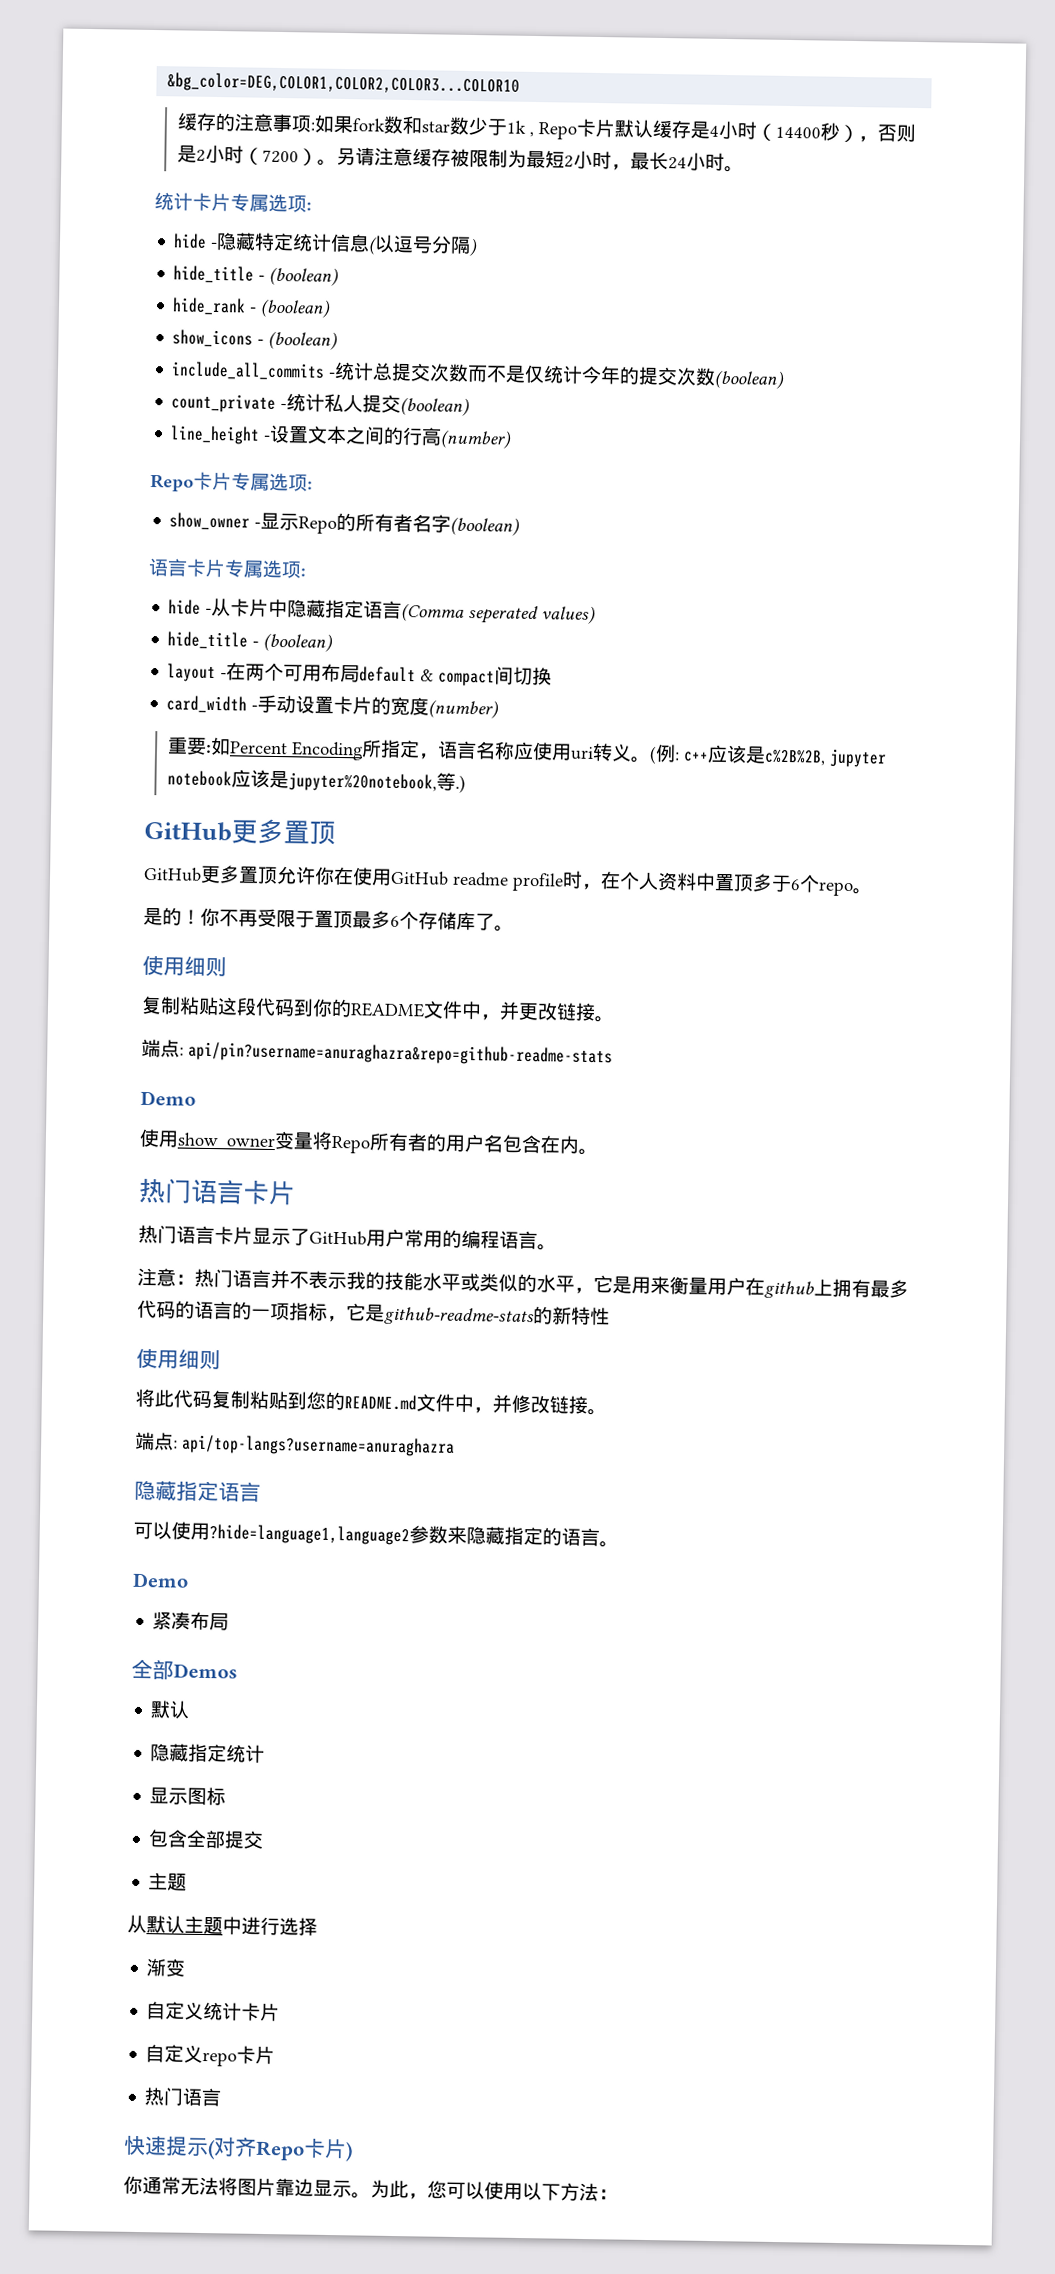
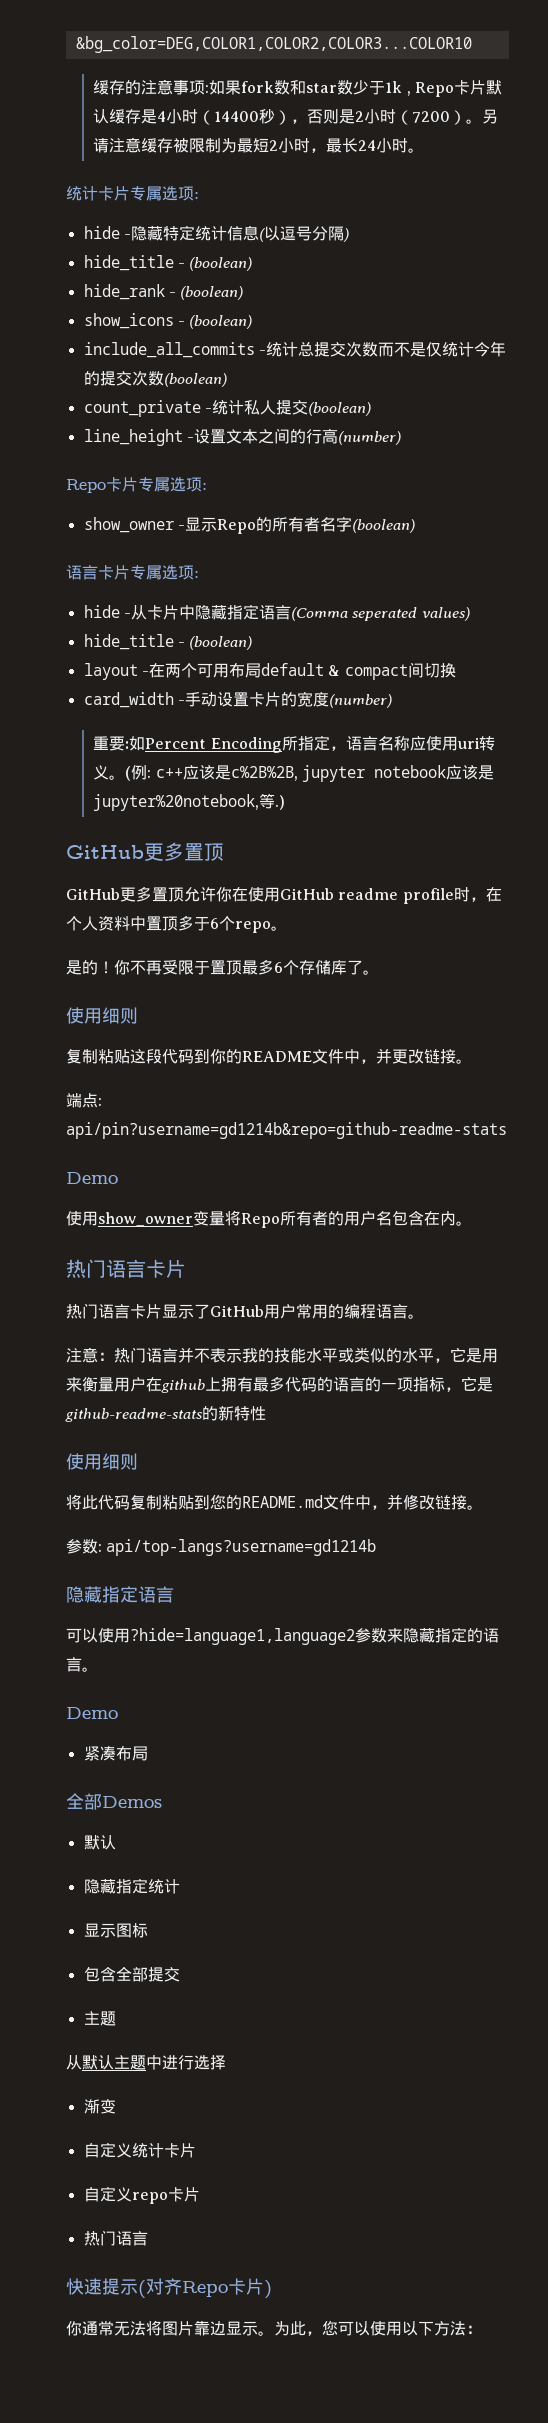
[188,1041,613,1067] api/pin?username=anuraghazra&repo=github-readme-stats -> [66,1122,507,1139] api/pin?username=gd1214b&repo=github-readme-stats
[135,1431,455,1457] 端点: api/top-langs?username=anuraghazra -> [66,1539,377,1556] 参数: api/top-langs?username=gd1214b

